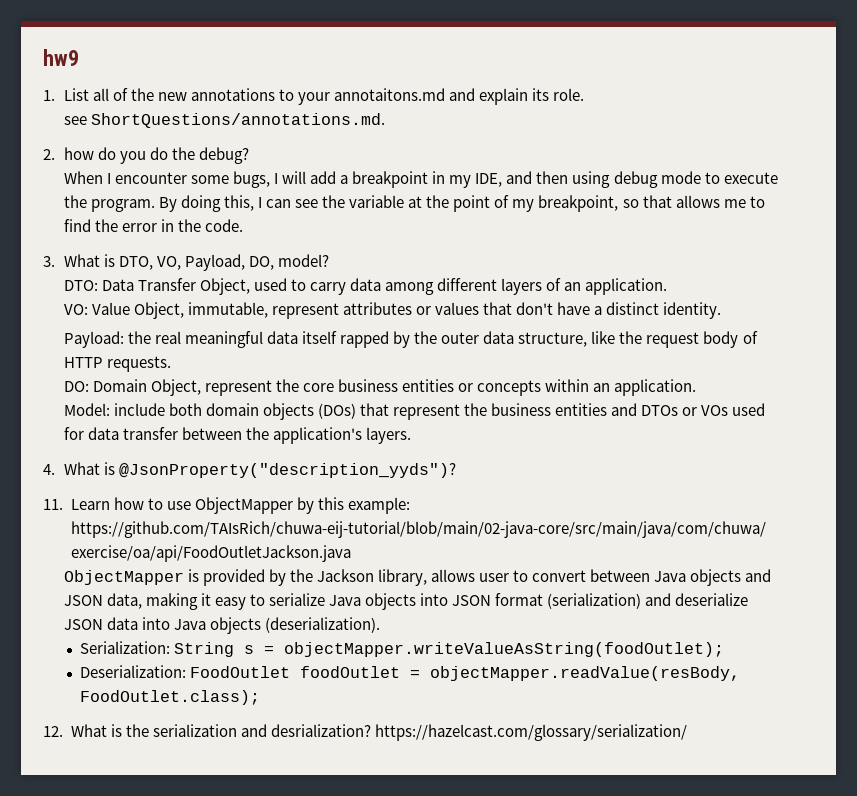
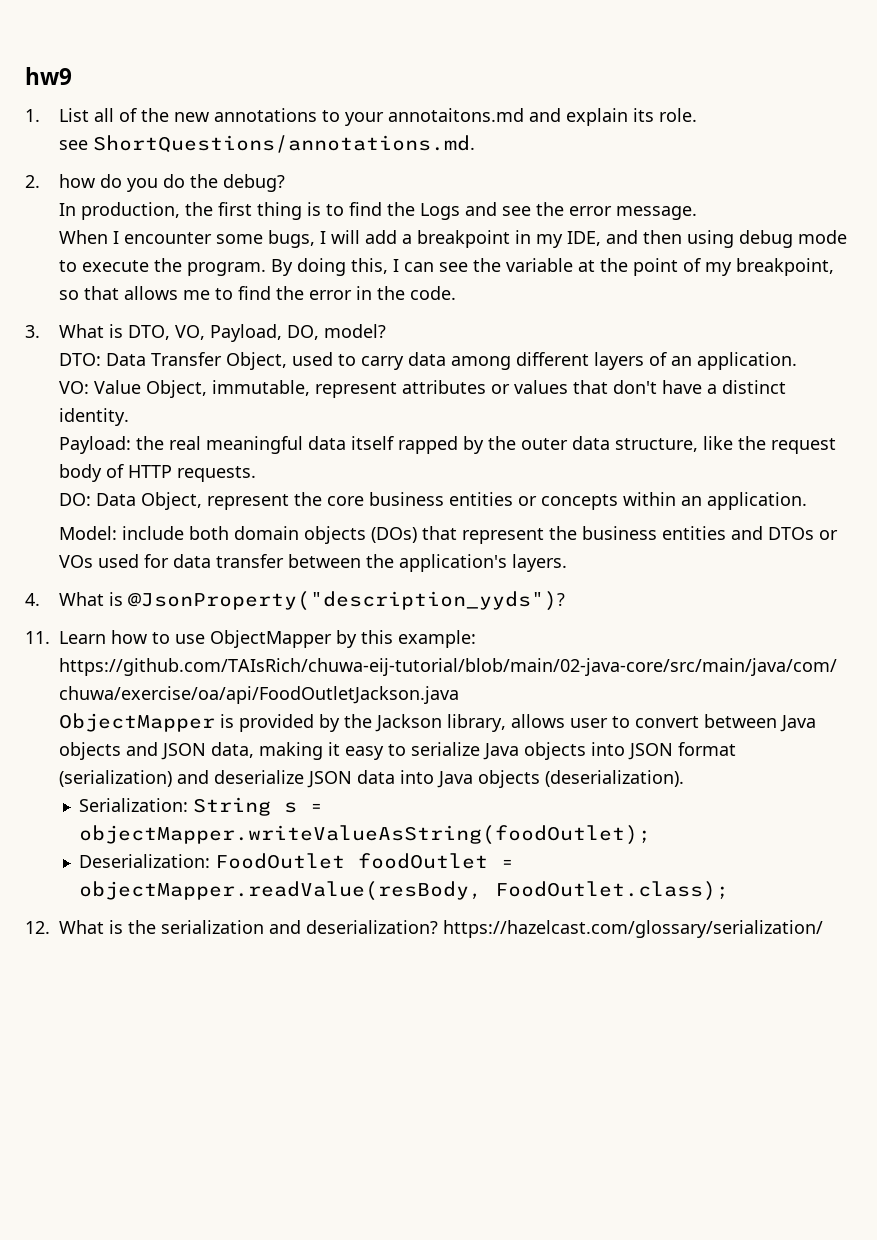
(249, 155) none -> [58,202,697,220] // In production, the first thing is to find the Logs and see the error message.
[92,379,147,392] Domain -> [95,493,136,506] Data
[270,724,371,737] desrialization? -> [306,920,438,934] deserialization?

